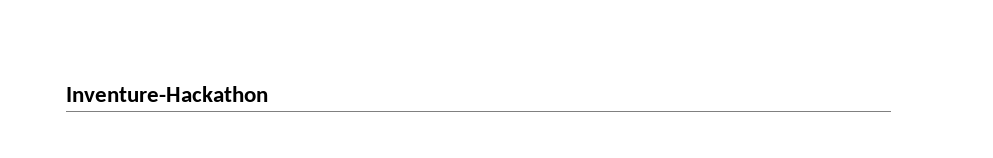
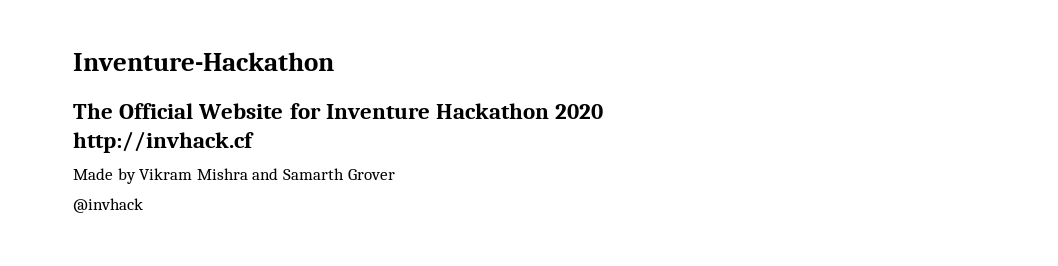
(268, 94) none -> [73,103,604,119] [73,131,254,153] [73,168,395,184] [73,198,143,213] // The Official Website for Inventure Hackathon 2020 // http://invhack.cf // Made by Vikram Mishra and Samarth Grover // @invhack

